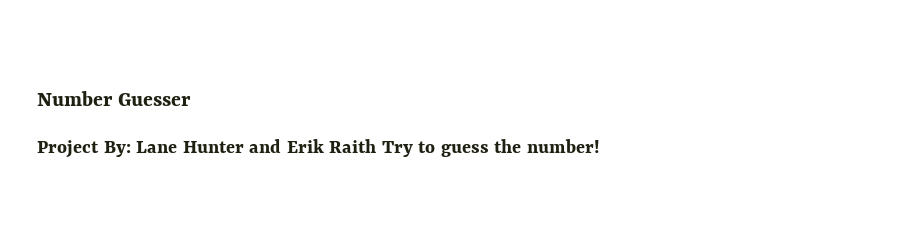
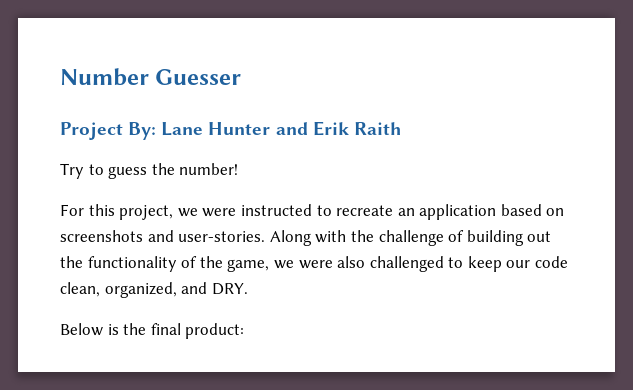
(377, 146) none -> (402, 128) //
(600, 146) none -> [60,204,565,220] [60,230,552,246] [60,256,569,272] [60,282,248,298] [60,323,245,339] // For this project, we were instructed to recreate an application based on screenshots and user-stories. Along with the challenge of building out the functionality of the game, we were also challenged to keep our code clean, organized, and DRY. // Below is the final product:

